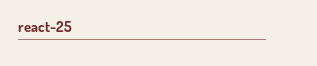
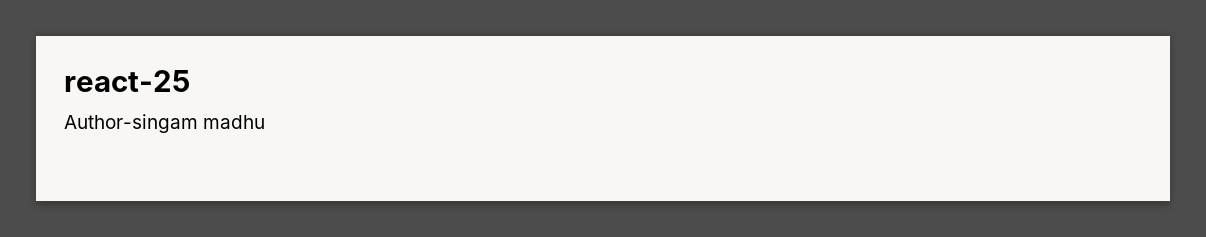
(72, 26) none -> [64,114,266,133] // Author-singam madhu

